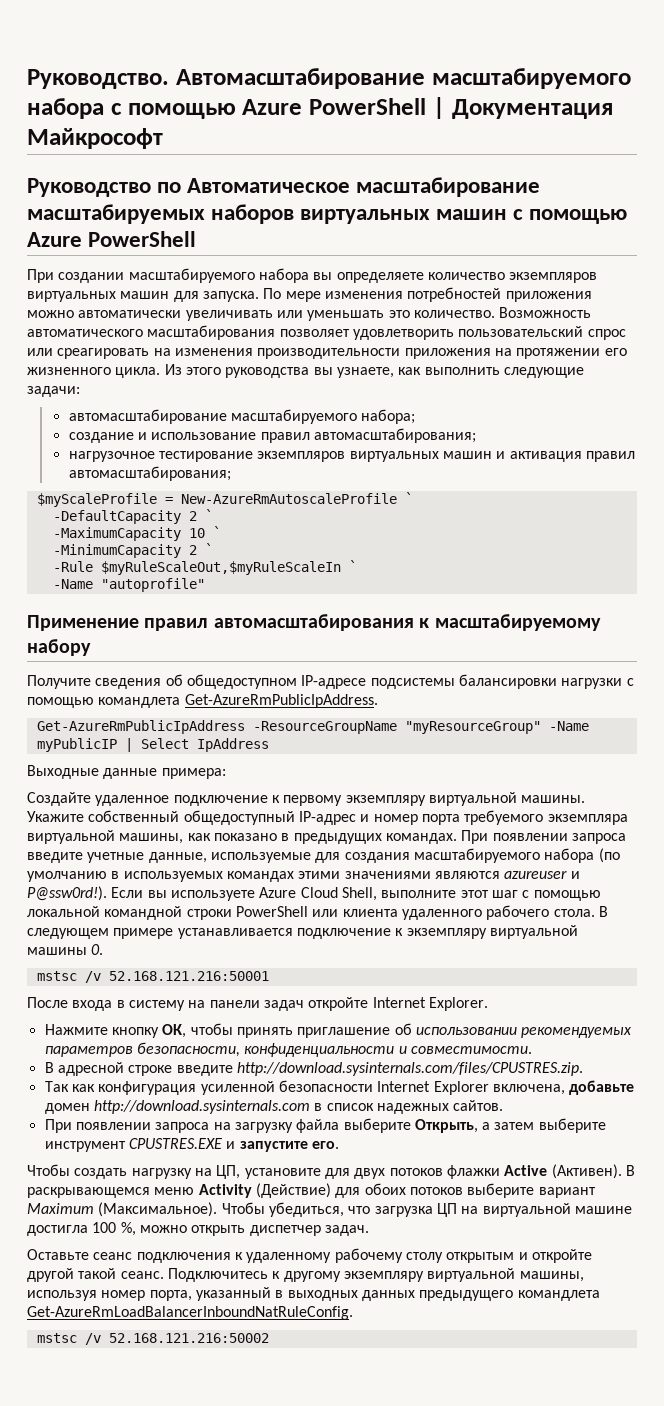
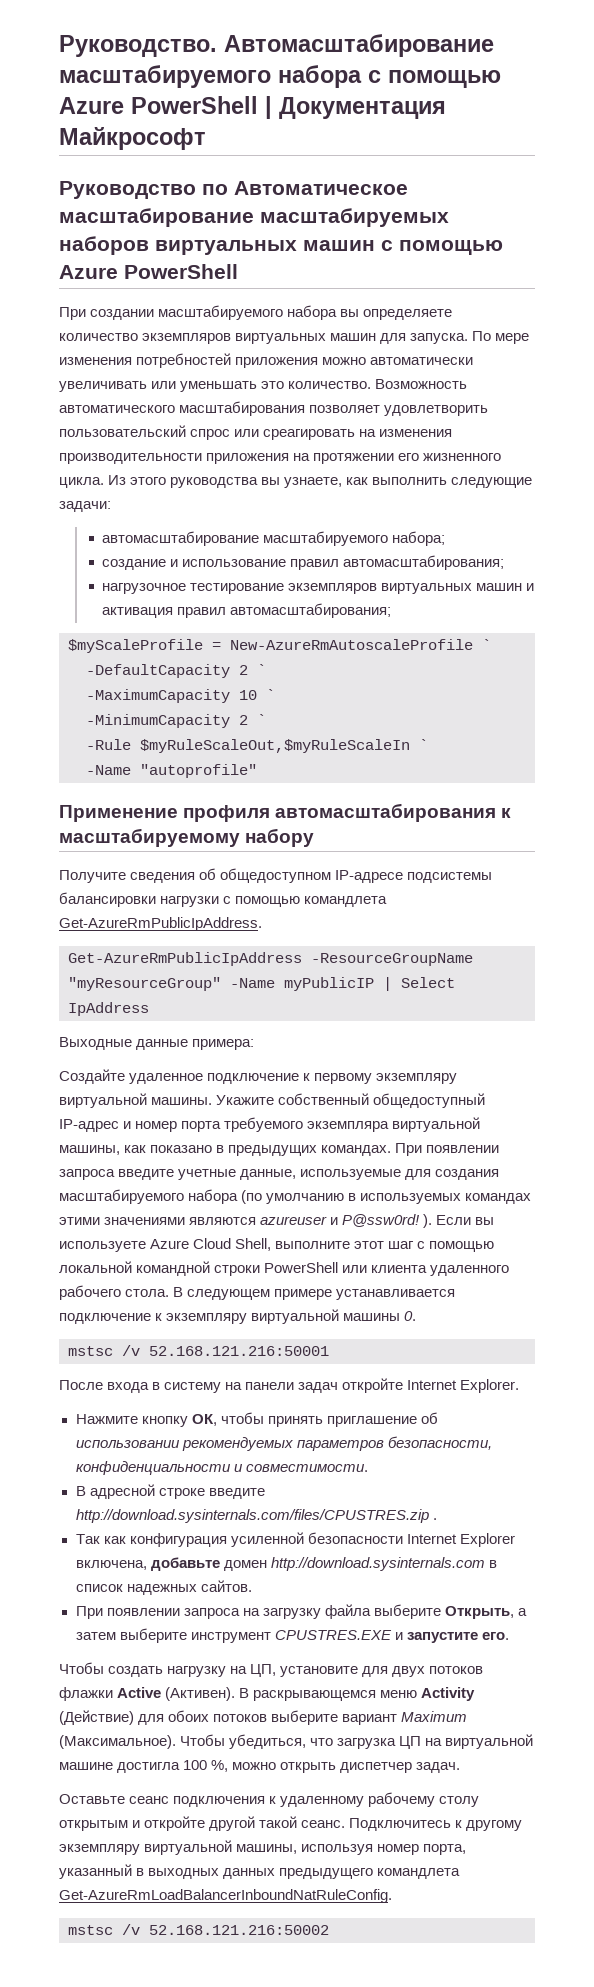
[144,618,209,631] правил -> [183,805,271,822] профиля
[27,886,107,901] P@ssw0rd!). -> [342,1214,433,1228] P@ssw0rd! ).
[236,1062,583,1076] http://download.sysinternals.com/files/CPUSTRES.zip. -> [75,1509,437,1523] http://download.sysinternals.com/files/CPUSTRES.zip .

